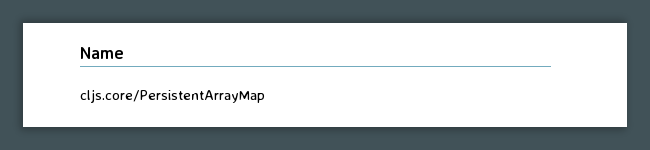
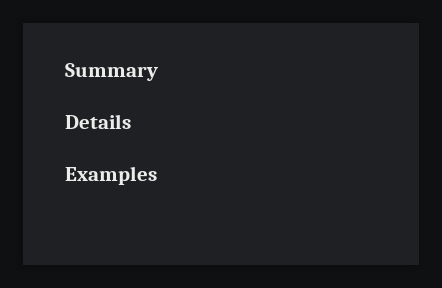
[80,47,124,59] [80,89,265,103] Name // cljs.core/PersistentArrayMap -> [65,63,158,81] [65,114,131,129] [65,166,157,185] Summary // Details // Examples

